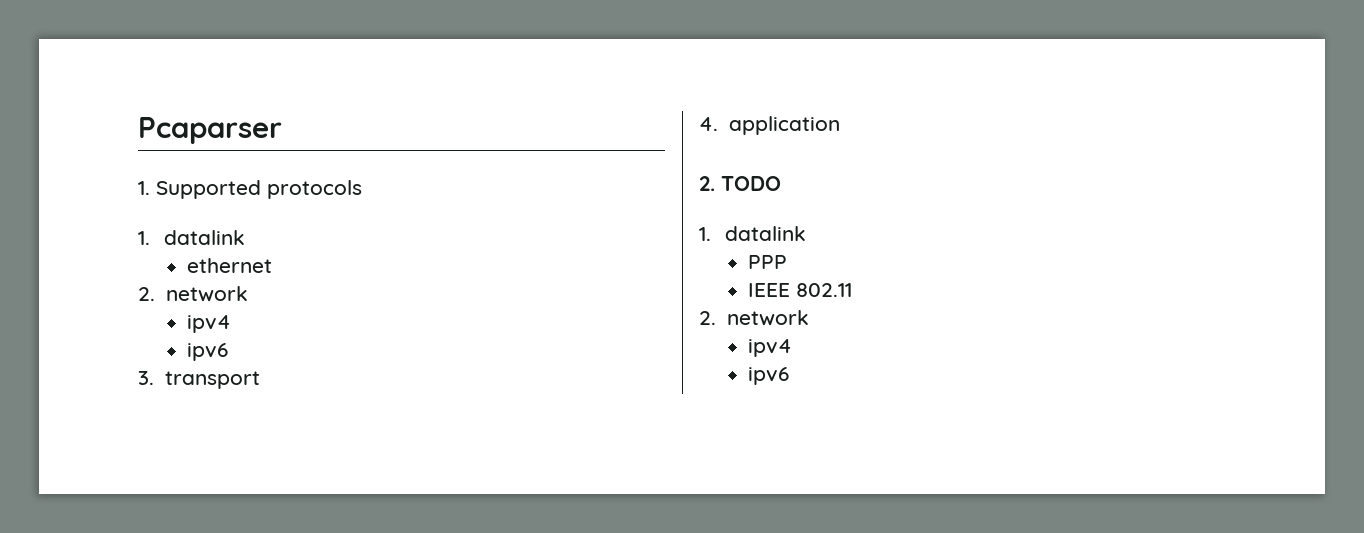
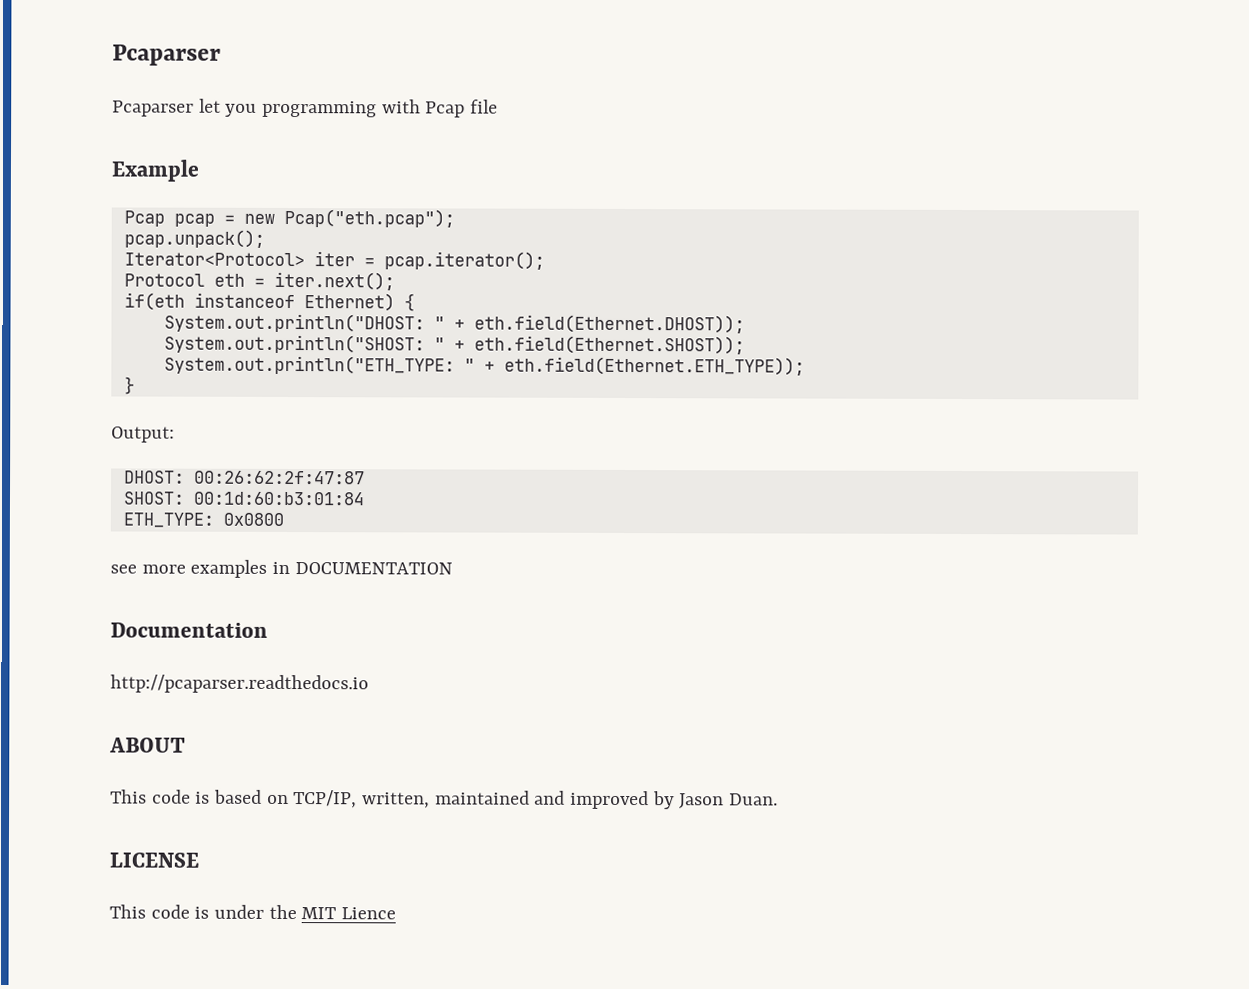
[138,180,362,199] [138,230,245,245] [186,258,272,273] [138,286,248,302] [186,315,231,333] [186,343,228,361] [138,371,260,389] [699,116,840,135] [699,176,781,191] [699,226,806,241] [747,255,787,269] [747,283,852,297] [699,310,809,326] [747,339,792,357] [747,367,789,385] 1. Supported protocols // 1. datalink // ethernet // 2. network // ipv4 // ipv6 // 3. transport // 4. application // 2. TODO // 1. datalink // PPP // IEEE 802.11 // 2. network // ipv4 // ipv6 -> [112,98,499,118] [111,159,199,182] [123,208,455,228] [123,229,265,248] [123,251,545,270] [123,271,395,291] [123,292,415,312] [163,313,745,334] [163,334,745,355] [163,355,805,376] [123,376,135,395] [111,426,175,443] [123,470,365,485] [122,491,365,506] [122,512,284,528] [110,559,453,578] [110,622,268,638] [110,674,369,694] [109,737,186,753] [110,789,779,810] [109,852,199,868] [109,904,397,920] Pcaparser let you programming with Pcap file // Example // Pcap pcap = new Pcap("eth.pcap"); // pcap.unpack(); // Iterator<Protocol> iter = pcap.iterator(); // Protocol eth = iter.next(); // if(eth instanceof Ethernet) { // System.out.println("DHOST: " + eth.field(Ethernet.DHOST)); // System.out.println("SHOST: " + eth.field(Ethernet.SHOST)); // System.out.println("ETH_TYPE: " + eth.field(Ethernet.ETH_TYPE)); // } // Output: // DHOST: 00:26:62:2f:47:87 // SHOST: 00:1d:60:b3:01:84 // ETH_TYPE: 0x0800 // see more examples in DOCUMENTATION // Documentation // http://pcaparser.readthedocs.io // ABOUT // This code is based on TCP/IP, written, maintained and improved by Jason Duan. // LICENSE // This code is under the MIT Lience

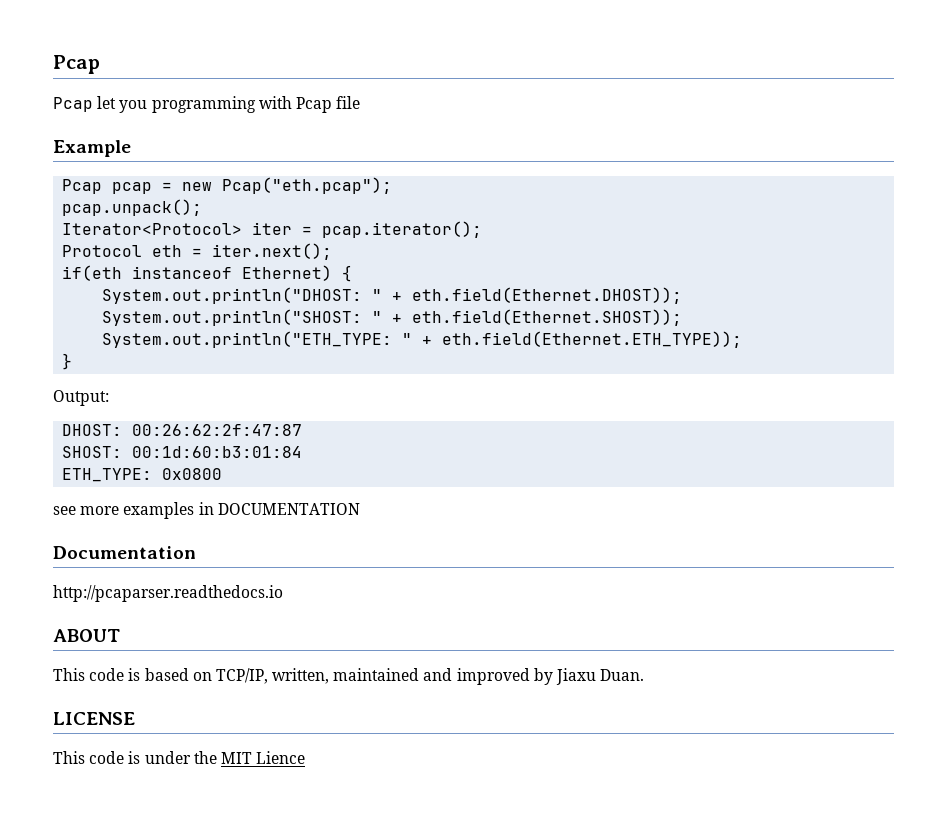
[112,44,221,66] [112,100,194,117] Pcaparser // Pcaparser -> [53,55,100,74] [53,97,93,112] Pcap // Pcap
[679,793,725,809] Jason -> [556,668,597,685] Jiaxu

